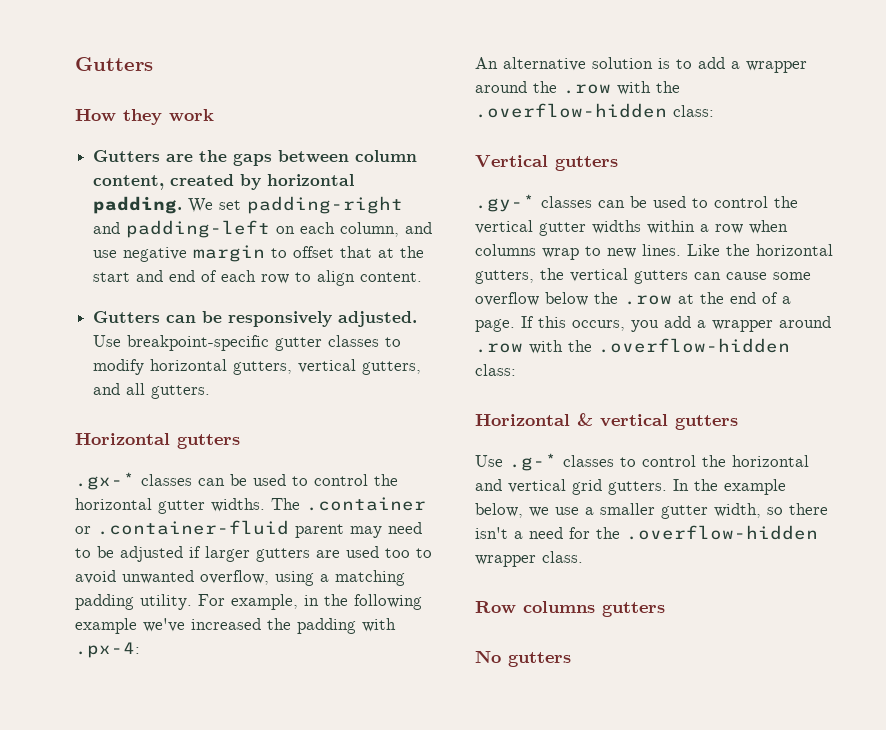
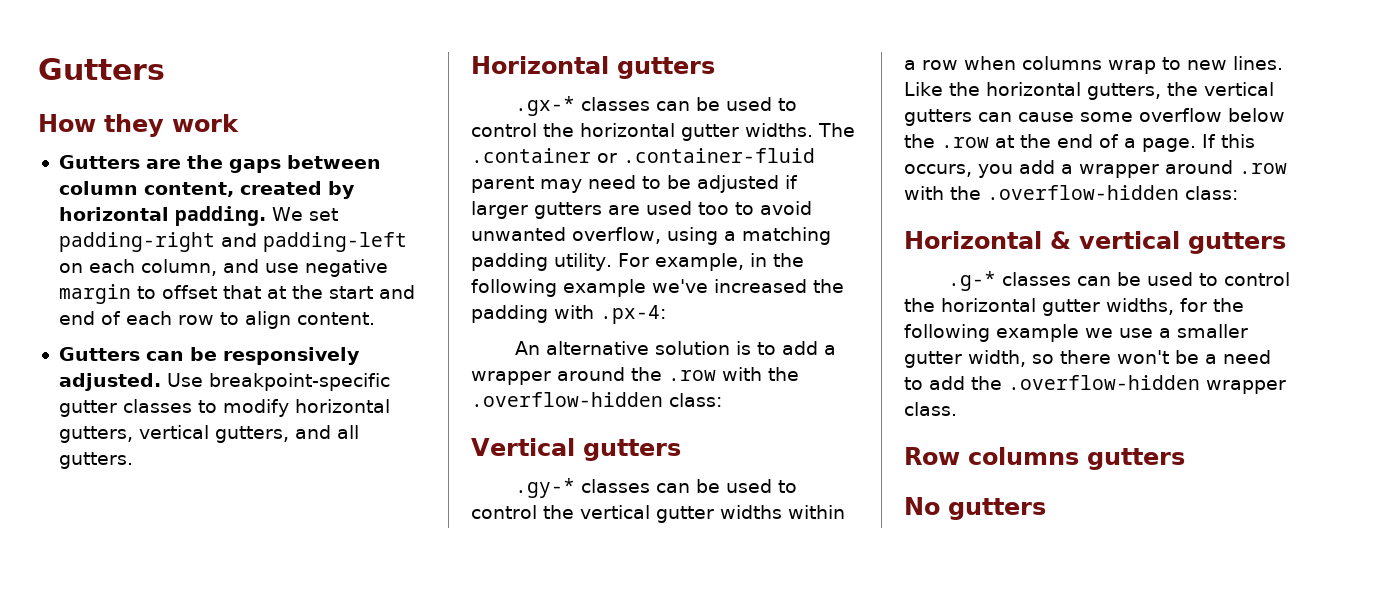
[475,455,503,467] Use -> (1286, 243) none
[620,455,809,467] [475,479,786,495] [475,503,523,518] to control the horizontal and vertical grid gutters. In the example below, -> [1076,272,1290,286] [904,298,1244,316] [904,324,1079,342] can be used to control the horizontal gutter widths, for the following example
[475,527,590,539] isn't a need for -> [1117,350,1271,364] [904,376,965,390] won't be a need to add

